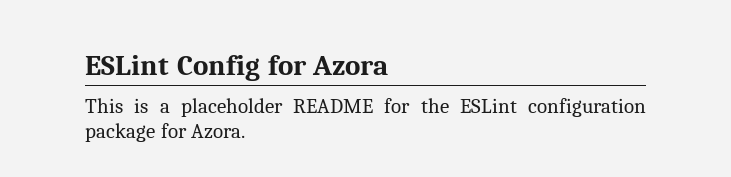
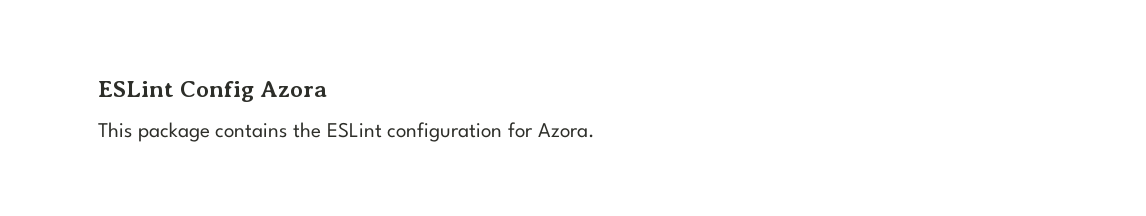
[267,55,307,75] for -> (255, 91) none
[134,98,411,117] is a placeholder README for -> [137,122,288,142] package contains
[85,123,155,142] package -> (503, 132) none

